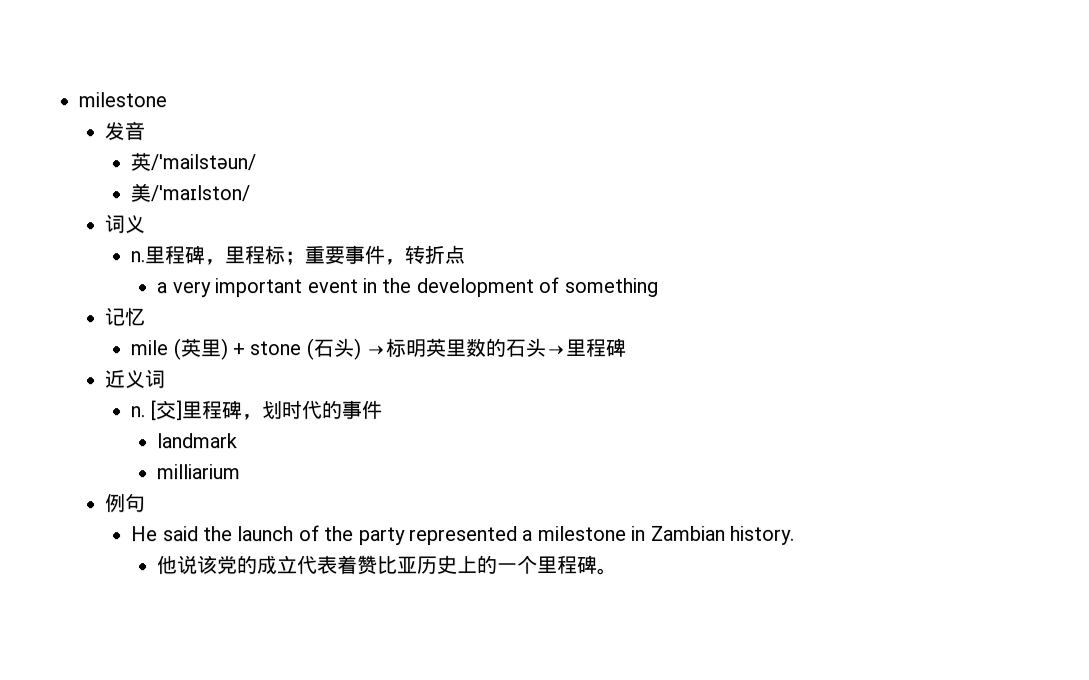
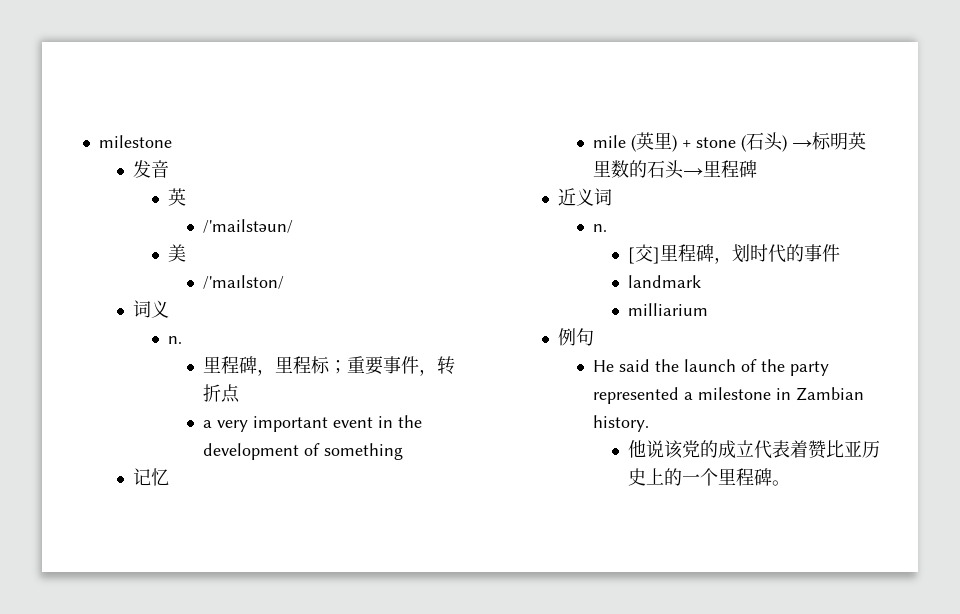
(152, 162) none -> (187, 197) //
(152, 193) none -> (187, 253) //
(146, 257) none -> (183, 340) //
(147, 412) none -> (608, 228) //

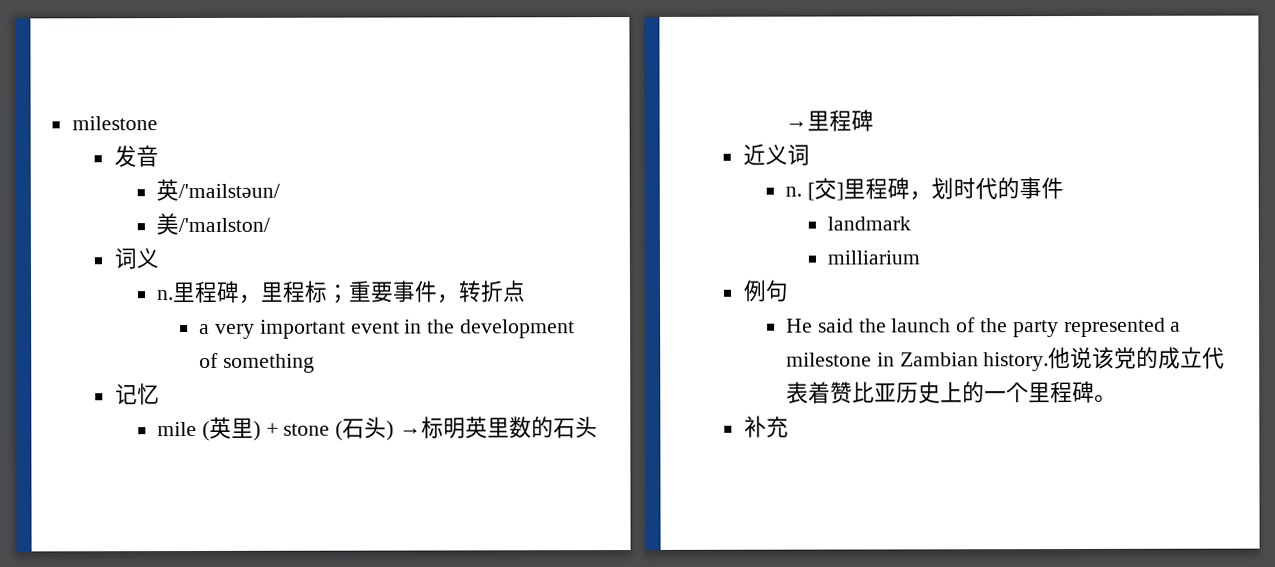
(187, 197) // -> (179, 190) none
(187, 253) // -> (179, 224) none
(183, 340) // -> (174, 295) none
(608, 228) // -> (802, 191) none
(650, 423) // -> (1050, 362) none
(790, 483) none -> [743,415,789,438] // 补充

